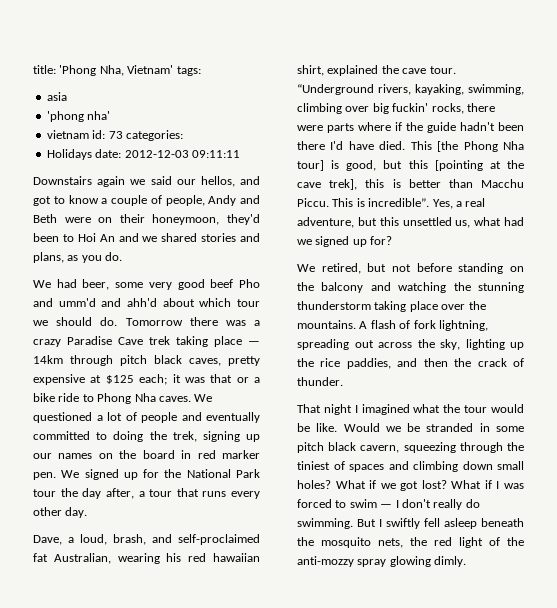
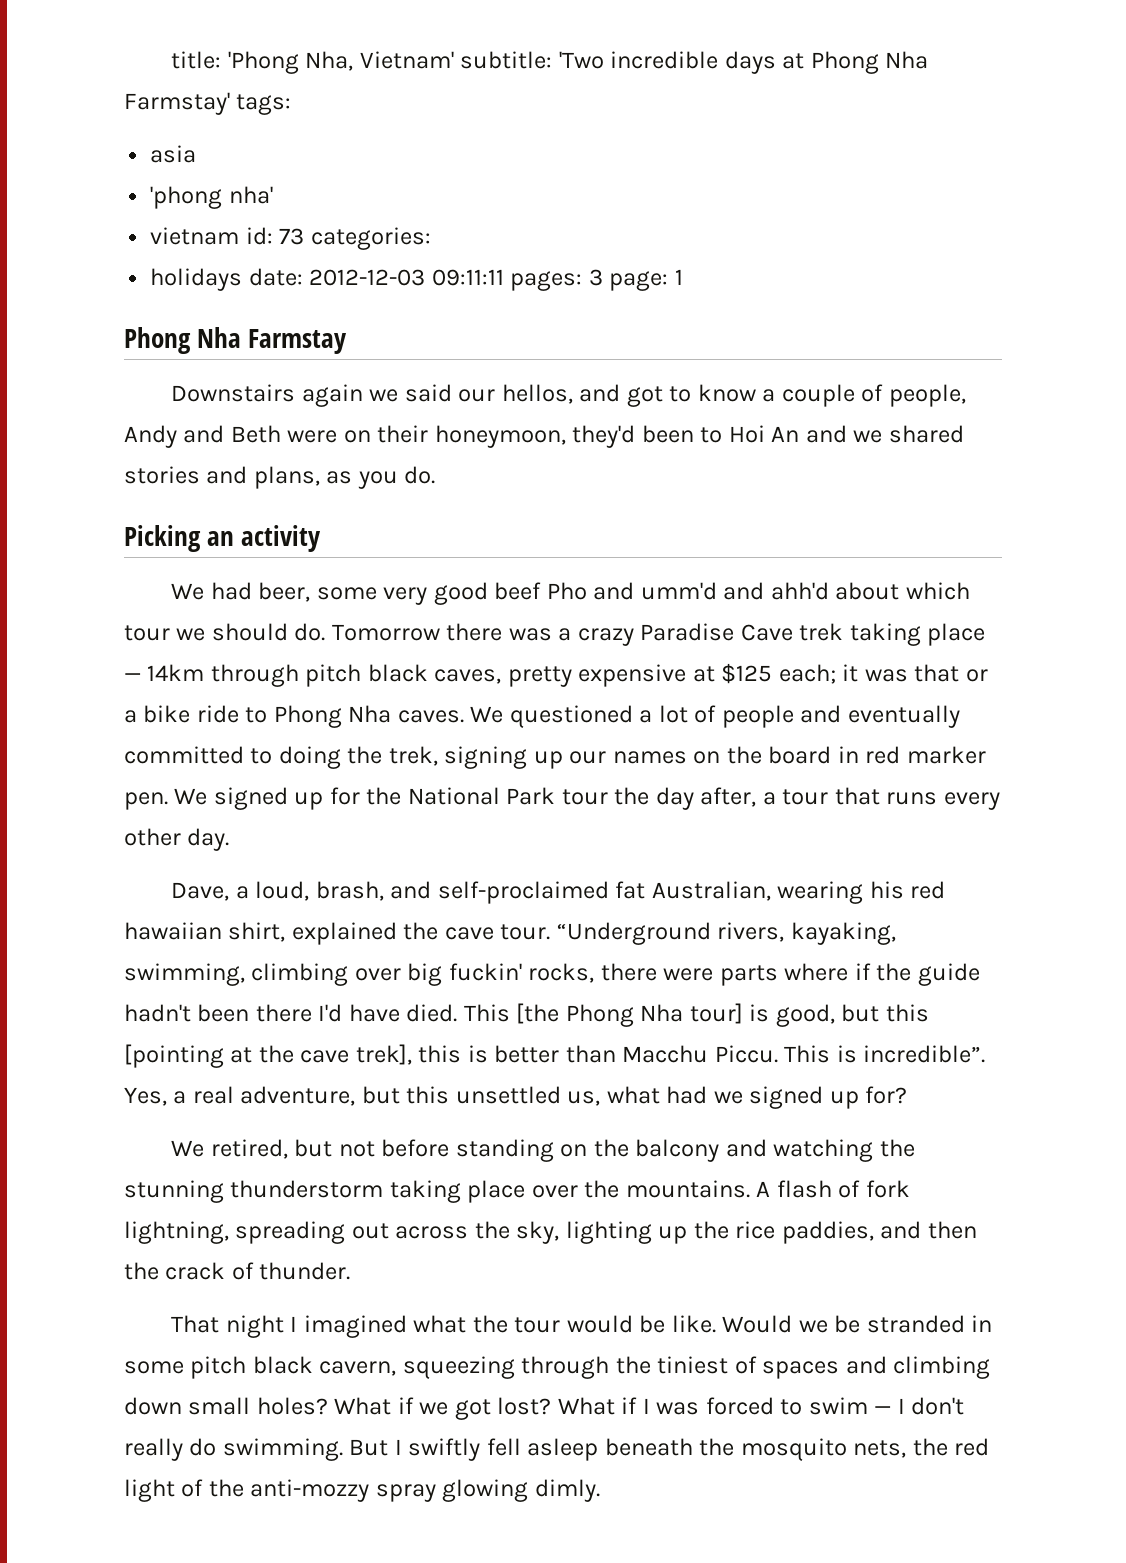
(174, 69) none -> [460,51,929,74] [124,92,230,115] subtitle: 'Two incredible days at Phong Nha Farmstay'
[46,149,92,160] Holidays -> [150,268,243,291] holidays
(240, 154) none -> [510,269,683,291] [124,327,348,354] pages: 3 page: 1 // Phong Nha Farmstay
(123, 256) none -> [124,525,322,552] // Picking an activity

